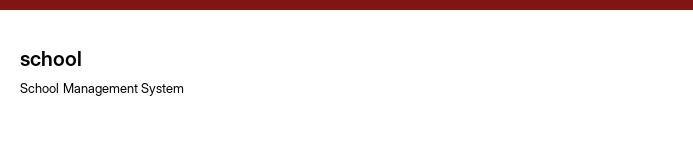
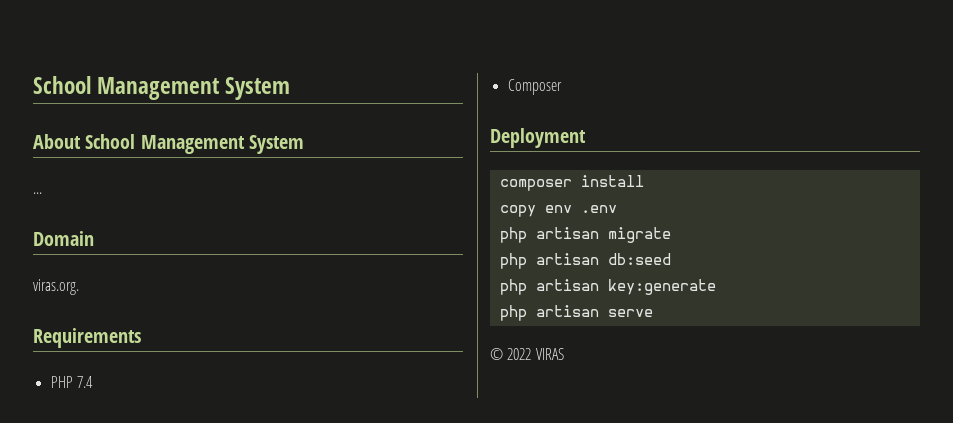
[20,51,82,66] [20,83,185,96] school // School Management System -> [33,76,291,100] [33,134,305,154] [33,192,42,194] [33,231,94,246] [33,279,79,295] [33,328,141,348] [50,376,93,388] [507,79,562,95] [490,128,586,148] [499,175,644,191] [499,205,617,217] [499,227,671,243] [499,253,671,269] [499,279,716,295] [499,305,653,321] [490,348,564,360] School Management System // About School Management System // ... // Domain // viras.org. // Requirements // PHP 7.4 // Composer // Deployment // composer install // copy env .env // php artisan migrate // php artisan db:seed // php artisan key:generate // php artisan serve // © 2022 VIRAS

